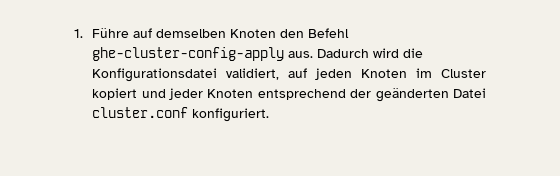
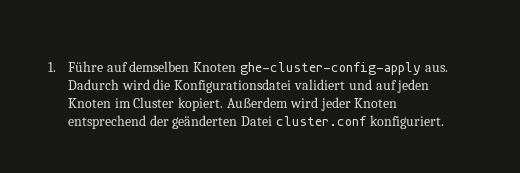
[280,28,350,38] den Befehl -> (237, 67) none
[226,68,280,80] validiert, -> [293,79,372,90] validiert und
[92,88,166,100] kopiert und -> [178,97,318,111] kopiert. Außerdem wird

